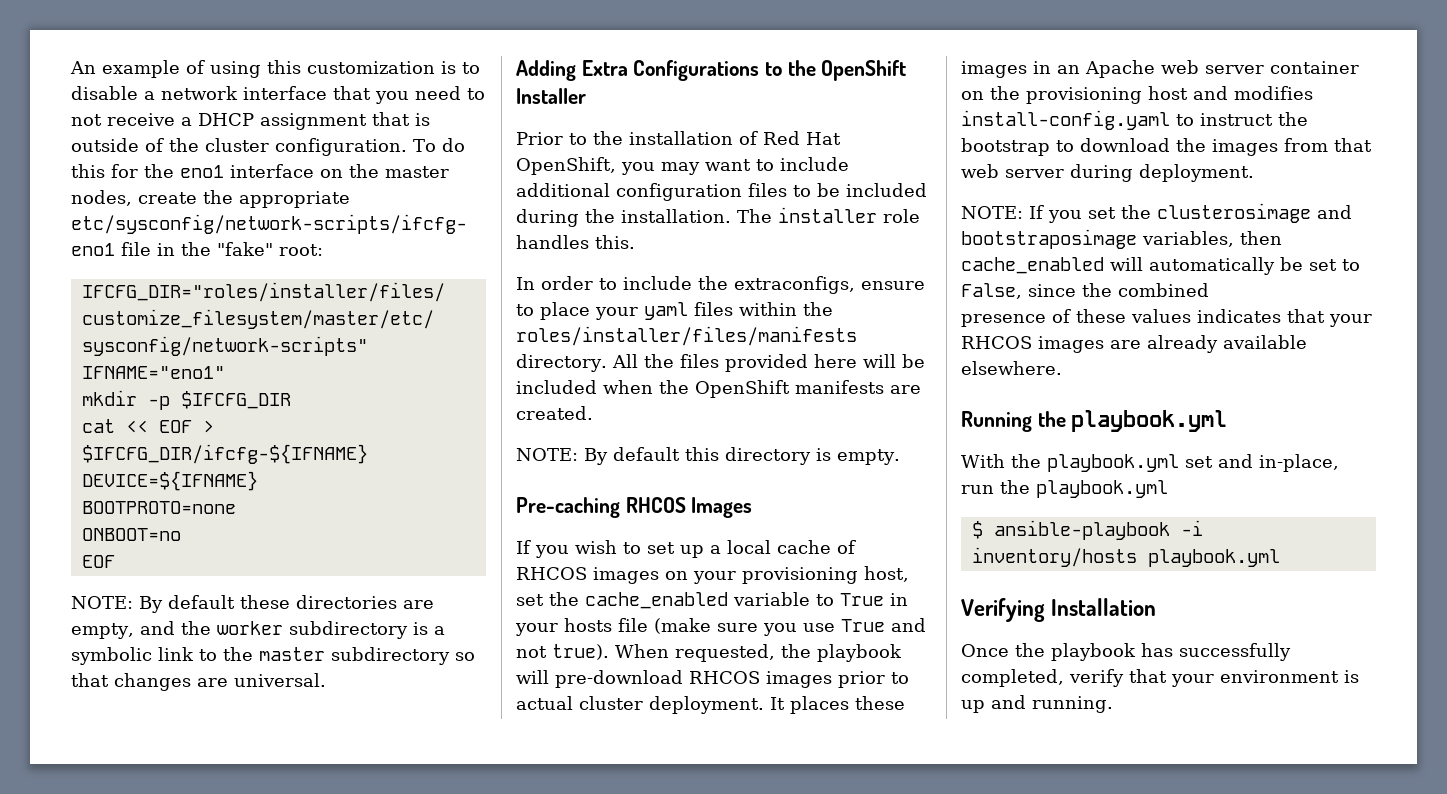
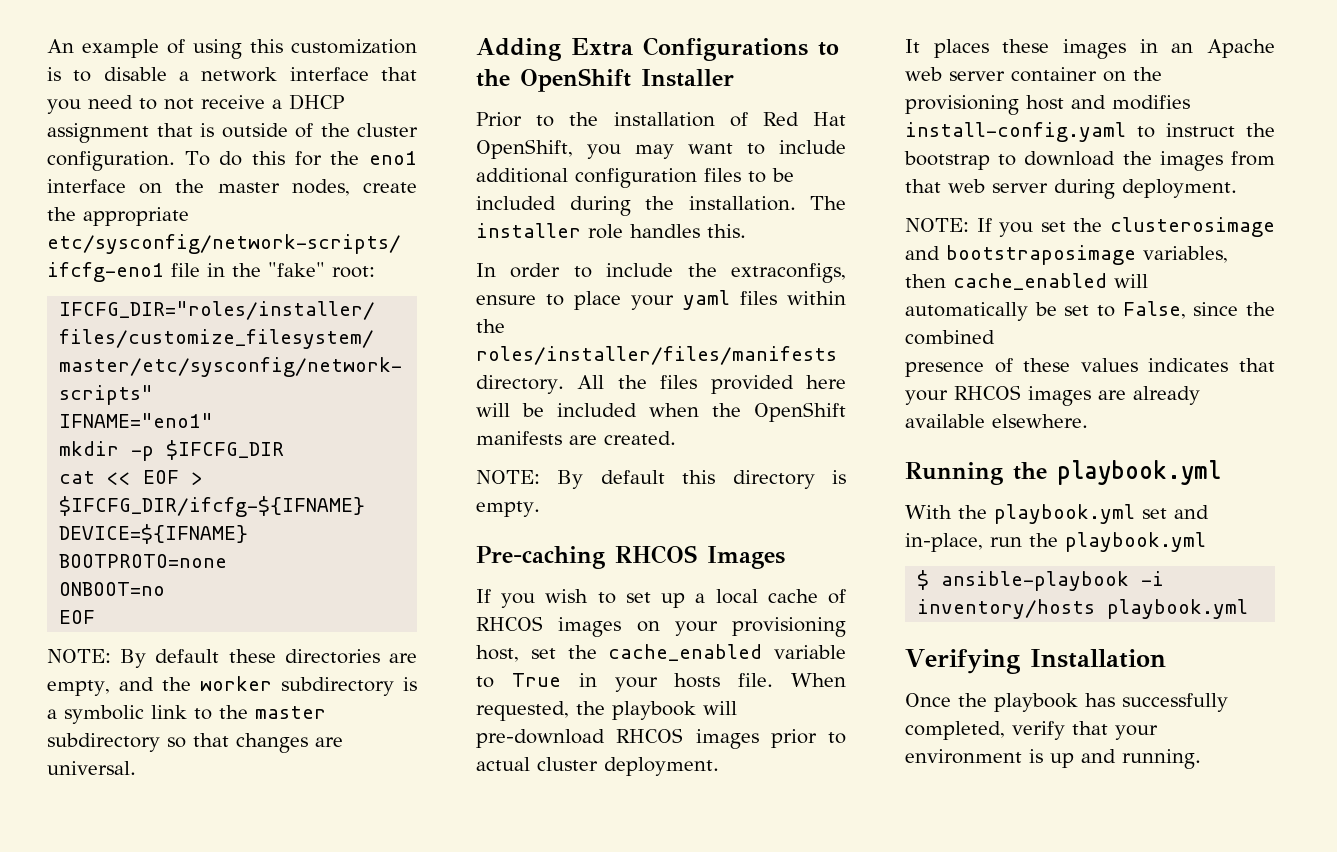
[618,618,926,636] [516,644,609,660] file (make sure you use True and not true). -> [738,673,774,687] file.
(764, 705) none -> (719, 766) //

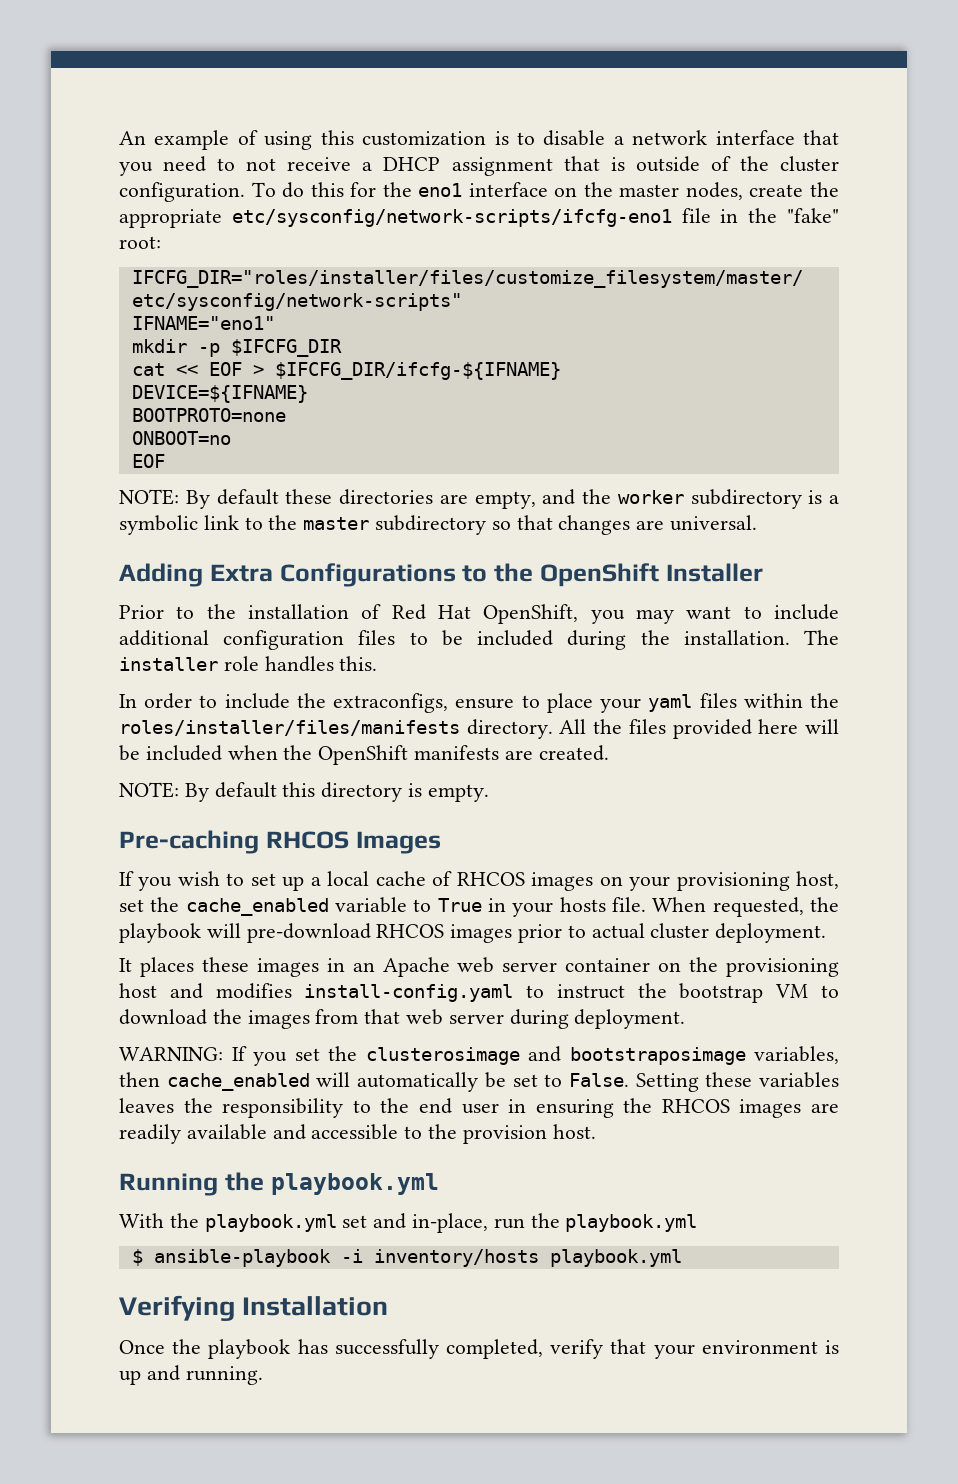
(990, 160) none -> [775,984,809,998] VM
[905,218,969,232] NOTE: -> [119,1047,223,1061] WARNING:
[1122,301,1275,319] [905,330,995,345] [905,358,1275,377] [905,385,1200,406] [905,414,1088,428] False, since the combined // presence of these values indicates that your RHCOS images are already available elsewhere. -> [568,1072,839,1092] [119,1098,839,1118] [119,1124,596,1144] False. Setting these variables leaves the responsibility to the end user in ensuring the RHCOS images are readily available and accessible to the provision host.

